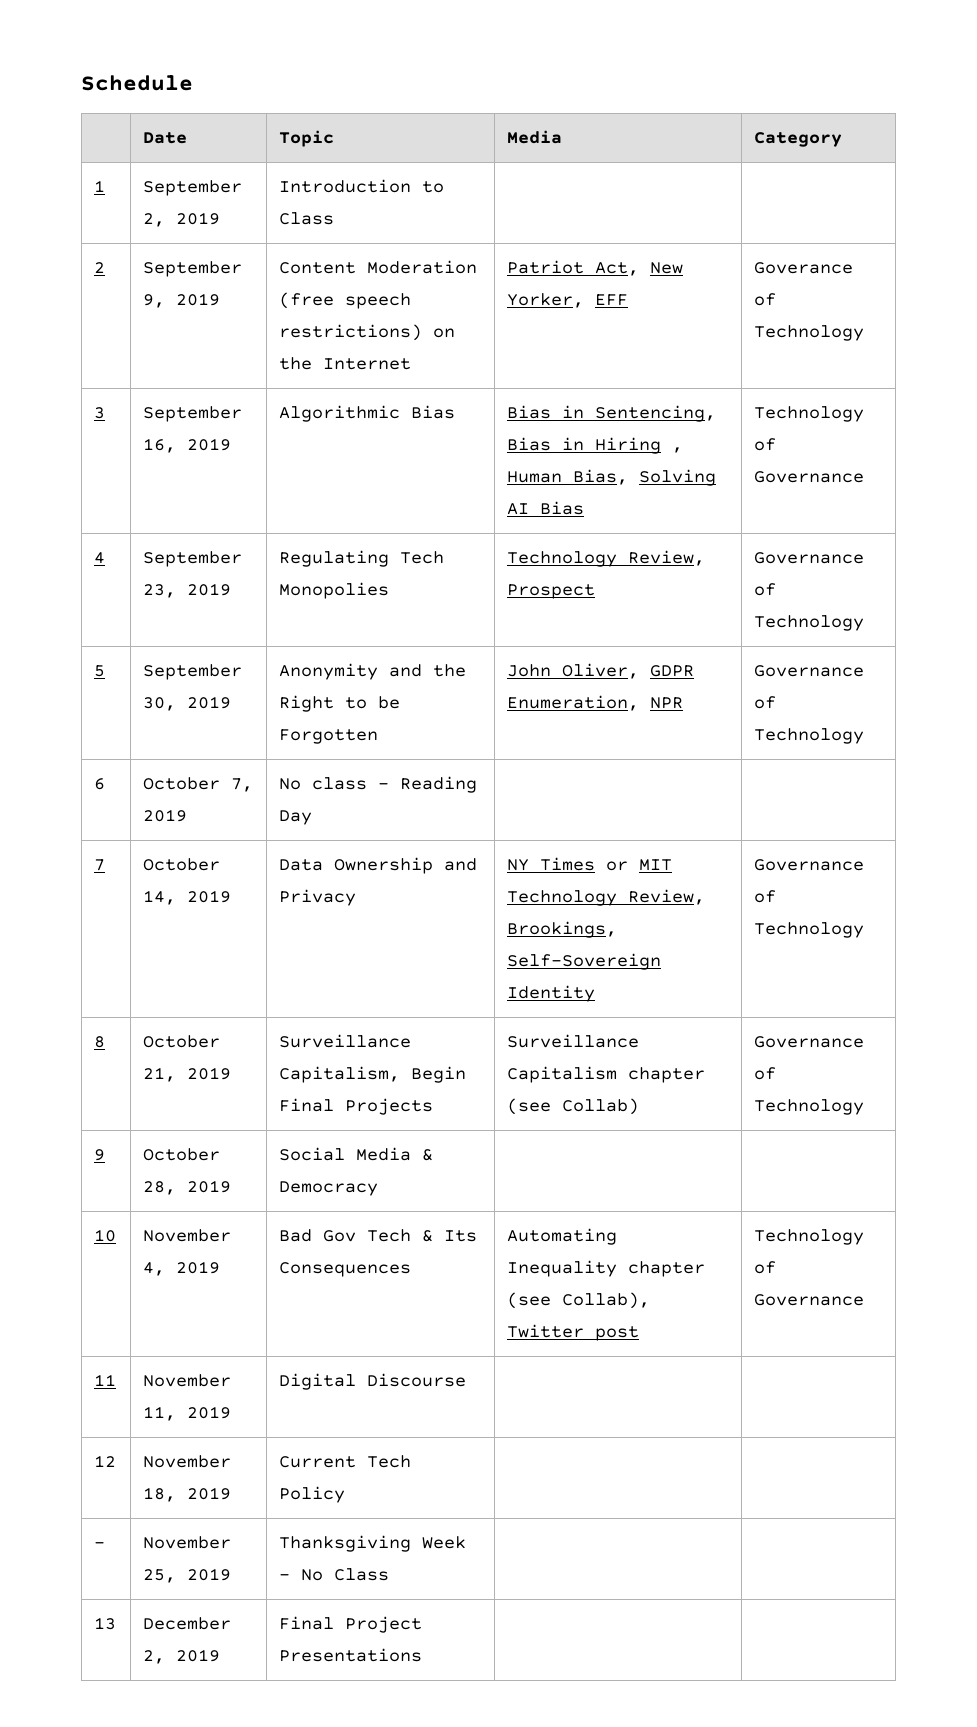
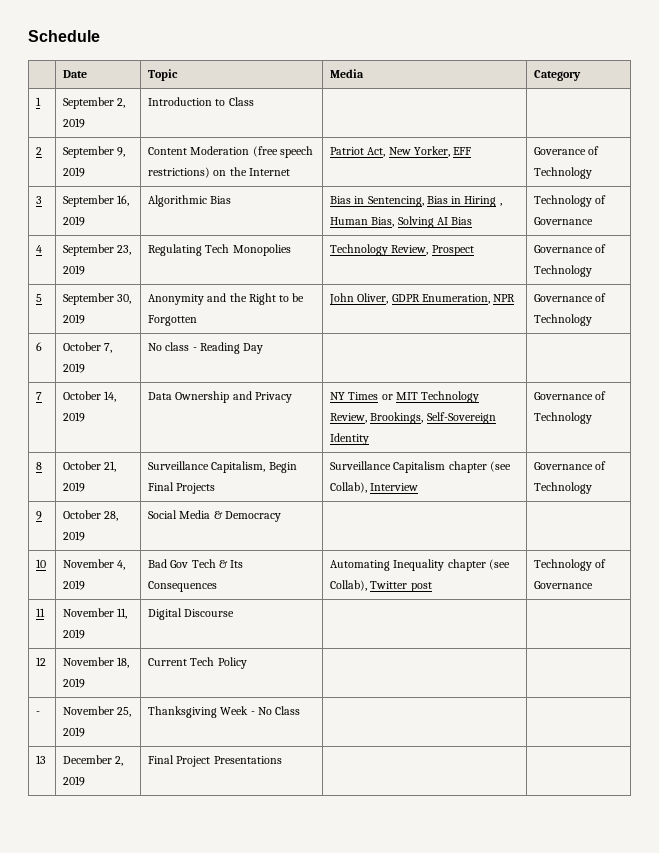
[562,1098,640,1115] Collab) -> [330,482,419,493] Collab), Interview

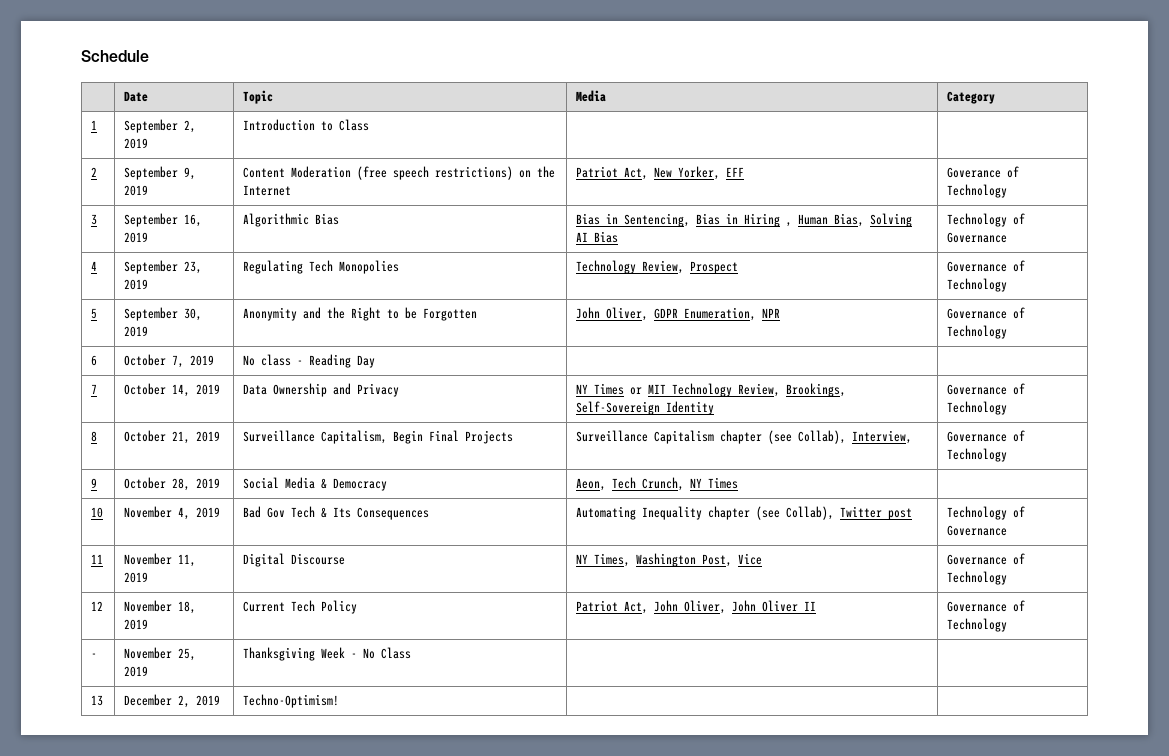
[370,483,419,491] Interview -> [852,430,913,444] Interview,
(281, 516) none -> [576,477,739,491] Aeon, Tech Crunch, NY Times
(235, 613) | -> [576,553,763,567] [947,553,1026,565] [947,571,1008,585] NY Times, Washington Post, Vice | Governance of Technology
(247, 663) | -> [576,600,817,614] [947,600,1026,612] [947,618,1008,632] Patriot Act, John Oliver, John Oliver II | Governance of Technology
[148,755,282,767] Final Project Presentations -> [243,694,340,708] Techno-Optimism!

